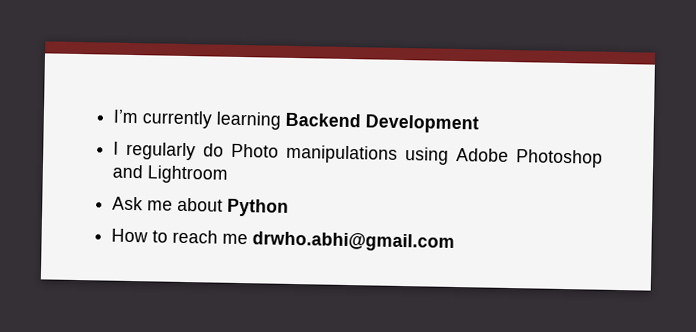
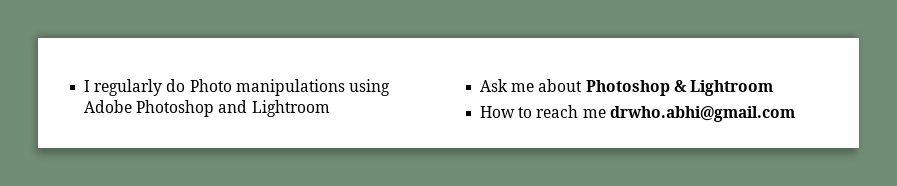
[113,109,480,134] I’m currently learning Backend Development // -> (84, 86) none
[227,198,290,217] Python -> [585,80,773,96] Photoshop & Lightroom

